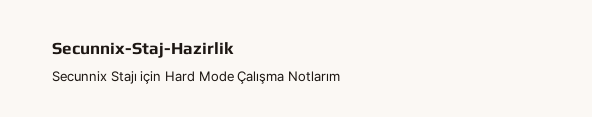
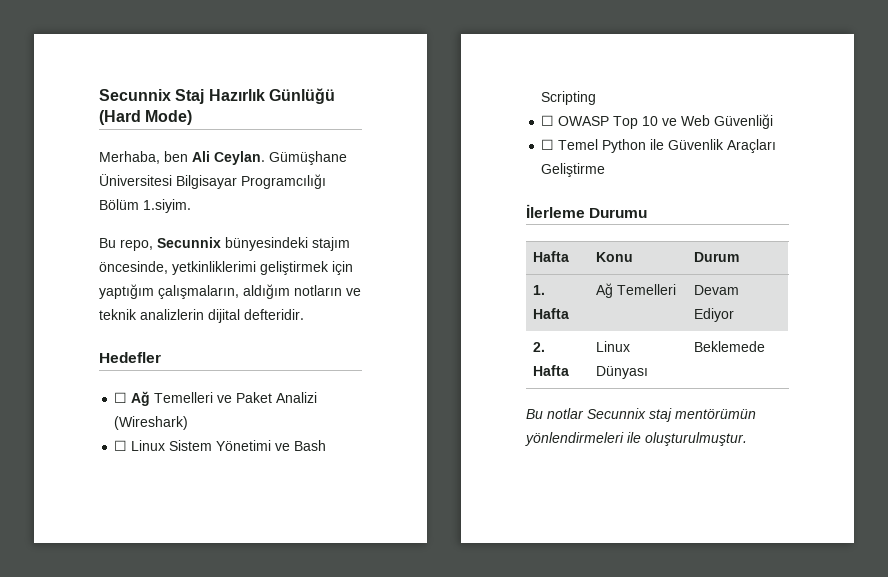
[52,42,234,58] [52,71,340,84] Secunnix-Staj-Hazirlik // Secunnix Stajı için Hard Mode Çalışma Notlarım -> [99,88,335,104] [99,110,193,125] [99,151,347,165] [99,174,326,189] [99,199,191,213] [99,237,350,251] [99,261,353,275] [99,284,361,299] [99,309,304,323] [99,352,161,363] [114,391,318,406] [114,416,189,430] [114,440,327,451] [541,91,597,105] [541,114,774,129] [541,139,777,153] [541,163,606,177] [526,204,648,218] [533,251,570,262] [596,252,634,262] [694,252,740,262] [533,285,546,295] [533,308,570,319] [596,283,677,298] [694,285,740,295] [694,308,735,322] [533,342,546,352] [533,365,570,376] [596,341,631,352] [596,366,649,379] [694,341,766,352] [526,408,756,422] [525,432,747,446] Secunnix Staj Hazırlık Günlüğü (Hard Mode) // Merhaba, ben Ali Ceylan. Gümüşhane Üniversitesi Bilgisayar Programcılığı Bölüm 1.siyim. // Bu repo, Secunnix bünyesindeki stajım öncesinde, yetkinliklerimi geliştirmek için yaptığım çalışmaların, aldığım notların ve teknik analizlerin dijital defteridir. // Hedefler // ☐ Ağ Temelleri ve Paket Analizi (Wireshark) // ☐ Linux Sistem Yönetimi ve Bash Scripting // ☐ OWASP Top 10 ve Web Güvenliği // ☐ Temel Python ile Güvenlik Araçları Geliştirme // İlerleme Durumu // Hafta | Konu | Durum // 1. Hafta | Ağ Temelleri | Devam Ediyor // 2. Hafta | Linux Dünyası | Beklemede // Bu notlar Secunnix staj mentörümün yönlendirmeleri ile oluşturulmuştur.

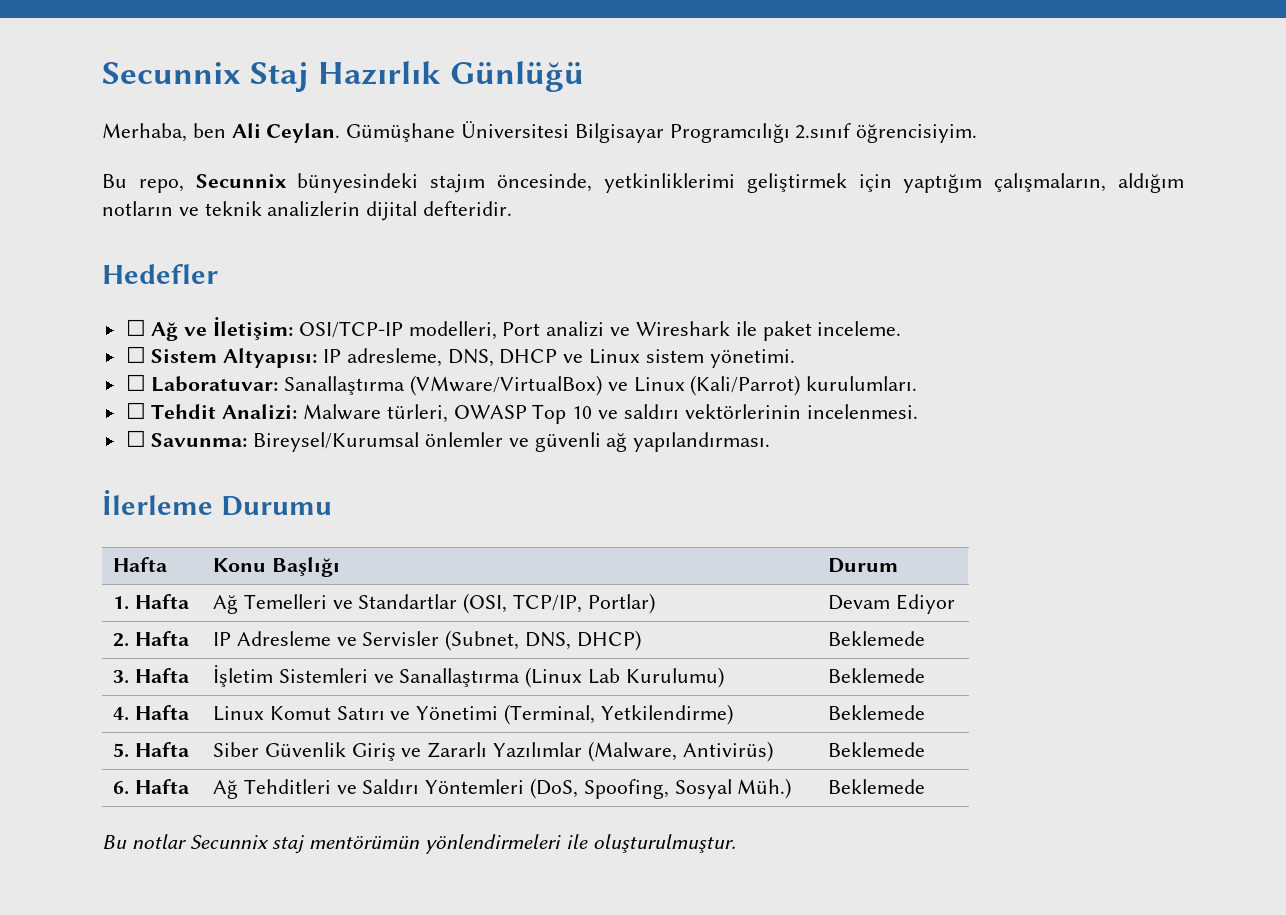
[99,110,193,125] (Hard Mode) -> (585, 76) none
[99,199,191,213] Bölüm 1.siyim. -> [795,123,978,143] 2.sınıf öğrencisiyim.
[154,392,318,403] [114,416,189,430] [114,440,327,451] [541,91,597,105] [541,114,774,129] [541,139,777,153] [541,163,606,177] Temelleri ve Paket Analizi (Wireshark) // ☐ Linux Sistem Yönetimi ve Bash Scripting // ☐ OWASP Top 10 ve Web Güvenliği // ☐ Temel Python ile Güvenlik Araçları Geliştirme -> [184,317,902,341] [125,346,795,368] [125,374,918,396] [125,402,918,424] [125,430,771,452] ve İletişim: OSI/TCP-IP modelleri, Port analizi ve Wireshark ile paket inceleme. // ☐ Sistem Altyapısı: IP adresleme, DNS, DHCP ve Linux sistem yönetimi. // ☐ Laboratuvar: Sanallaştırma (VMware/VirtualBox) ve Linux (Kali/Parrot) kurulumları. // ☐ Tehdit Analizi: Malware türleri, OWASP Top 10 ve saldırı vektörlerinin incelenmesi. // ☐ Savunma: Bireysel/Kurumsal önlemler ve güvenli ağ yapılandırması.
(634, 257) none -> [271,557,340,577] Başlığı
(677, 289) none -> [332,593,655,614] ve Standartlar (OSI, TCP/IP, Portlar)
[596,341,631,352] [596,366,649,379] Linux Dünyası -> [212,630,641,651] [827,631,925,646] [112,668,189,684] [212,665,724,688] [827,668,925,683] [112,705,189,721] [212,704,733,725] [827,705,925,720] [112,742,189,758] [212,741,773,762] [827,742,925,757] [112,779,189,795] [212,778,792,799] IP Adresleme ve Servisler (Subnet, DNS, DHCP) | Beklemede // 3. Hafta | İşletim Sistemleri ve Sanallaştırma (Linux Lab Kurulumu) | Beklemede // 4. Hafta | Linux Komut Satırı ve Yönetimi (Terminal, Yetkilendirme) | Beklemede // 5. Hafta | Siber Güvenlik Giriş ve Zararlı Yazılımlar (Malware, Antivirüs) | Beklemede // 6. Hafta | Ağ Tehditleri ve Saldırı Yöntemleri (DoS, Spoofing, Sosyal Müh.)

